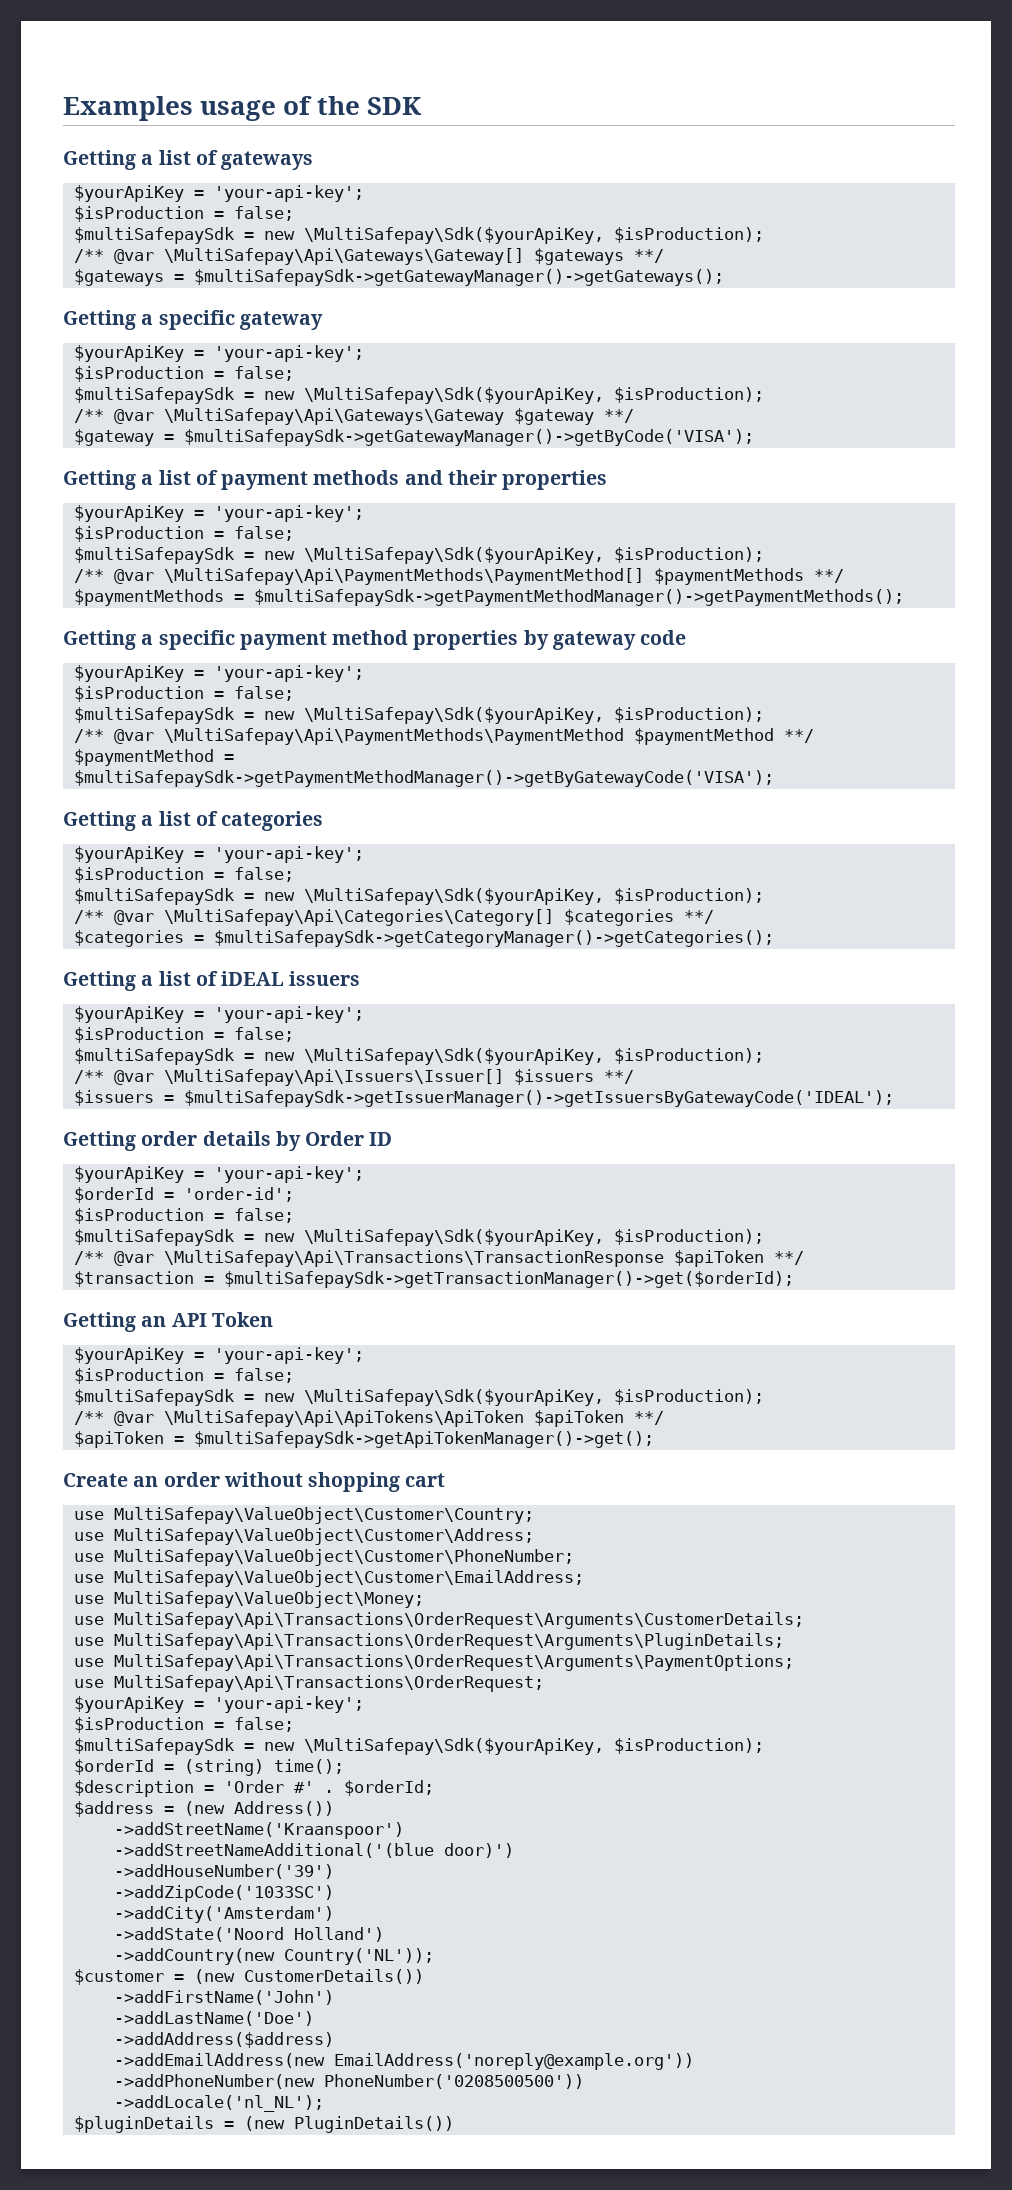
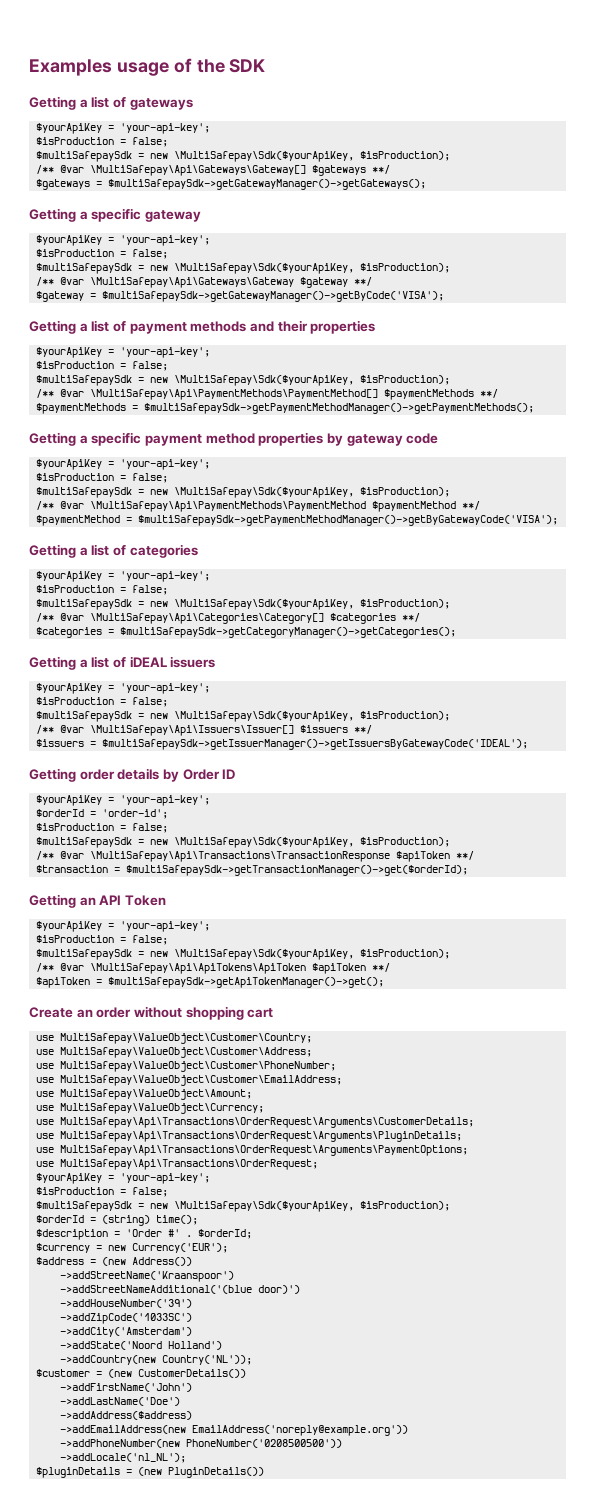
[114,1591,425,1608] MultiSafepay\ValueObject\Money; -> [59,1089,252,1100] [35,1103,264,1114] MultiSafepay\ValueObject\Amount; // use MultiSafepay\ValueObject\Currency;
(435, 1788) none -> [35,1243,228,1253] // $currency = new Currency('EUR');

